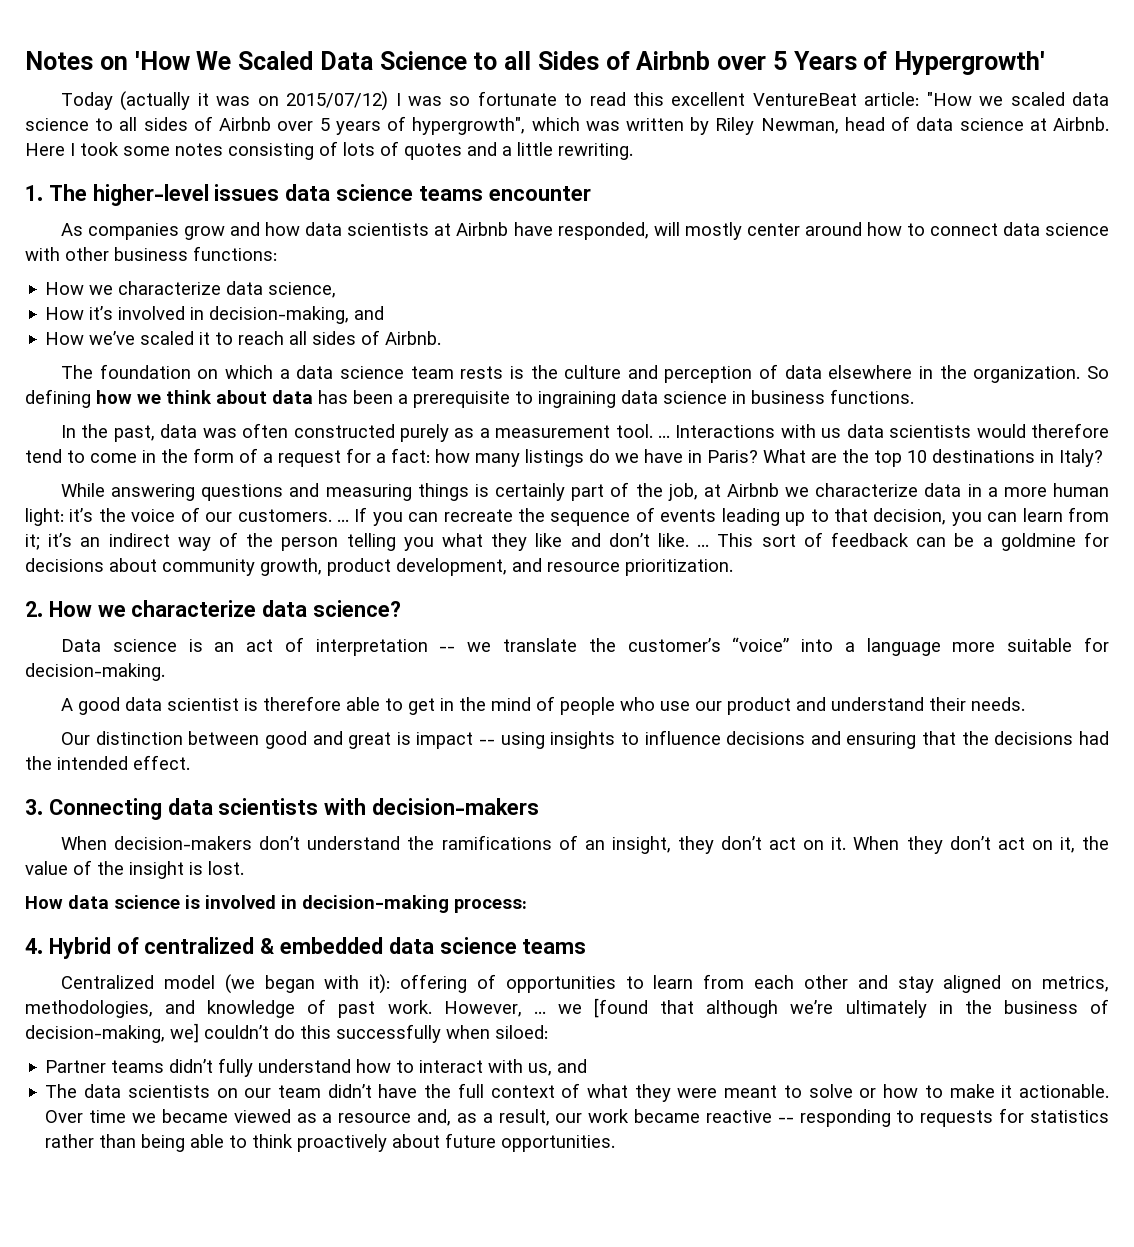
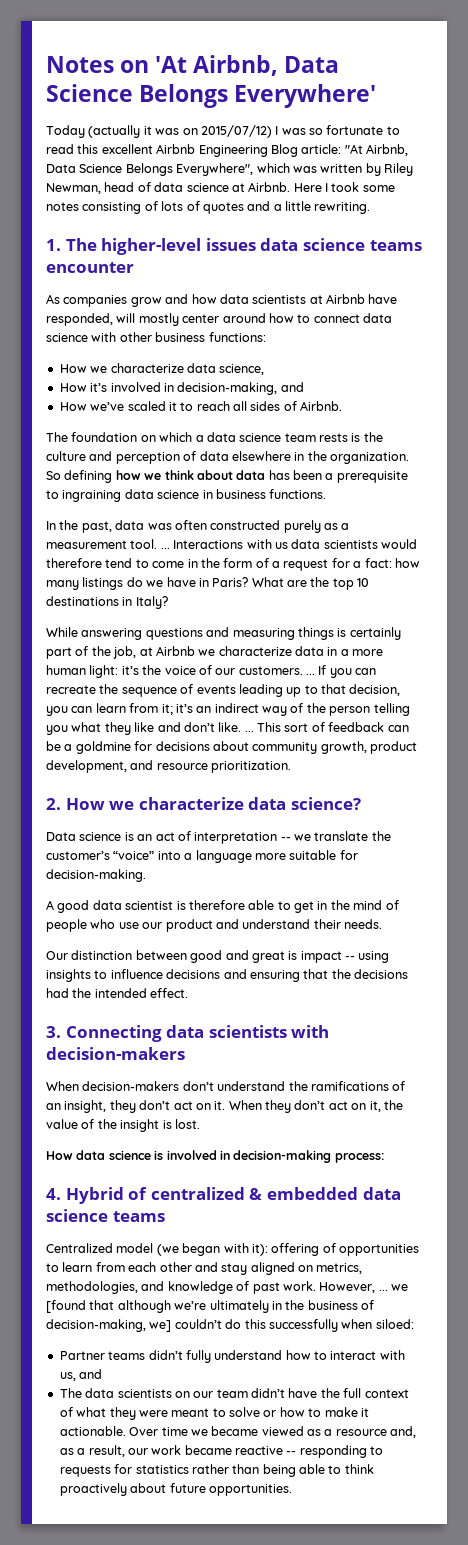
[134,51,1045,75] 'How We Scaled Data Science to all Sides of Airbnb over 5 Years of Hypergrowth' -> [155,55,340,76] [46,84,377,108] 'At Airbnb, Data Science Belongs Everywhere'
[752,92,1109,106] [25,116,526,135] VentureBeat article: "How we scaled data science to all sides of Airbnb over 5 years of hypergrowth", -> [156,144,408,157] [46,163,254,176] Airbnb Engineering Blog article: "At Airbnb, Data Science Belongs Everywhere",

